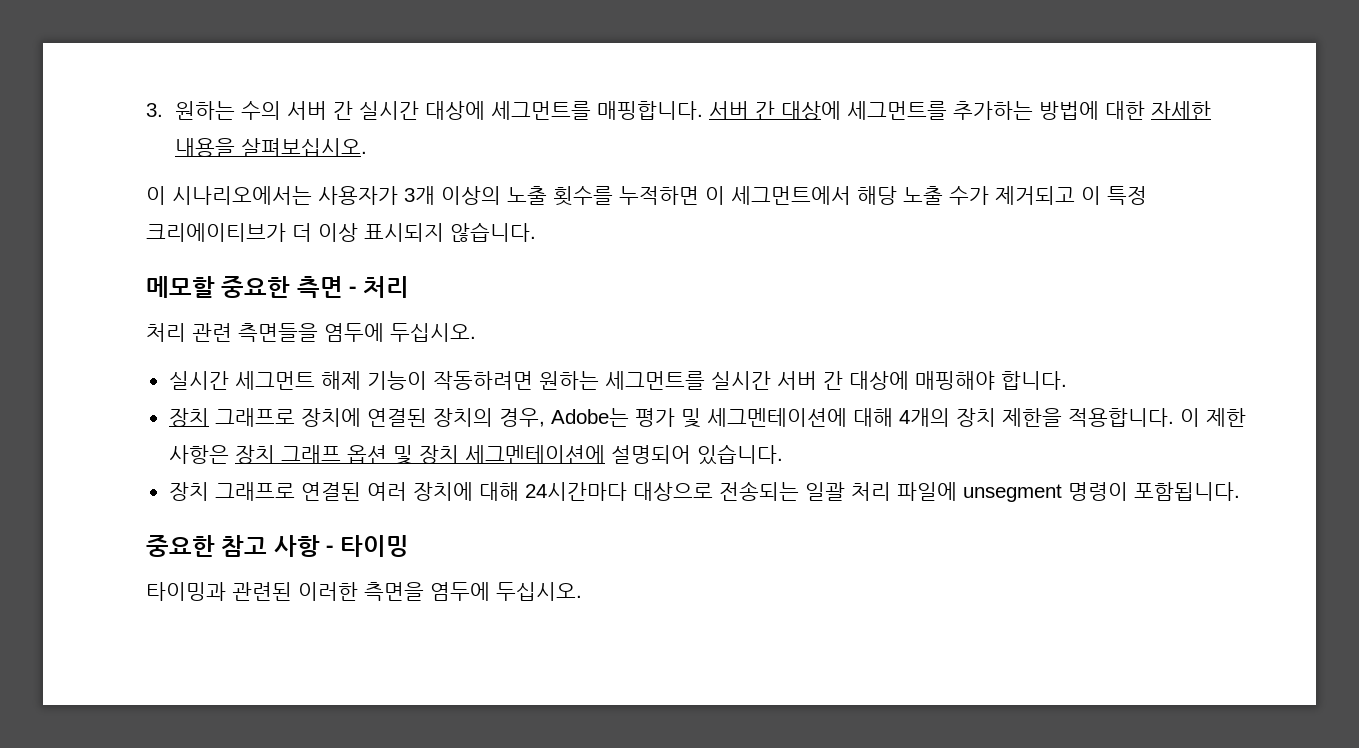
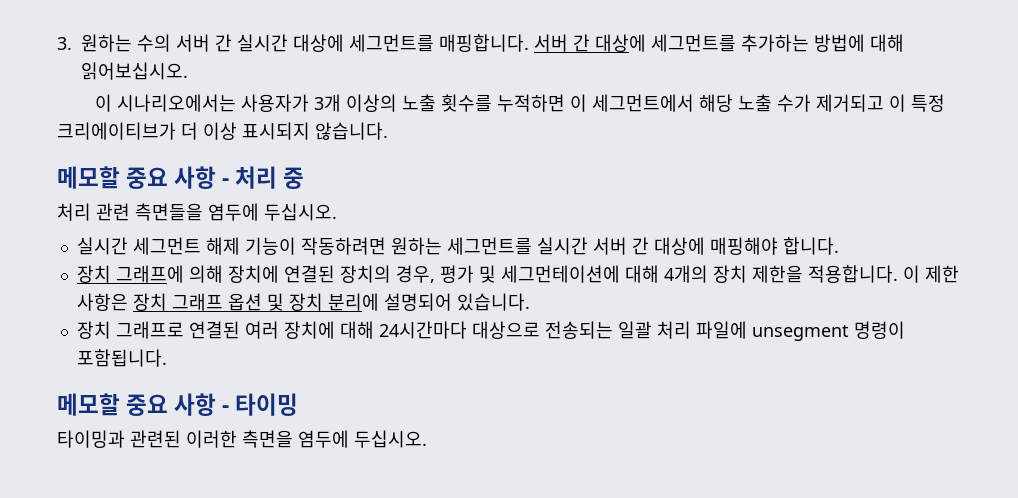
[1104,101,1211,120] [174,138,367,157] 대한 자세한 내용을 살펴보십시오. -> [870,34,904,52] [81,62,188,80] 대해 읽어보십시오.
[221,276,343,298] 중요한 측면 -> [126,166,217,189] 중요 사항
(409, 287) none -> [283,167,305,189] 중
[214,408,295,427] 그래프로 -> [115,265,223,283] 그래프에 의해
[550,408,629,427] Adobe는 -> (435, 274) none
[706,408,847,427] 세그멘테이션에 -> [500,265,620,283] 세그먼테이션에
[464,445,605,464] 세그멘테이션에 -> [327,293,379,311] 분리에
[146,535,268,557] 중요한 참고 -> [57,393,169,416] 메모할 중요

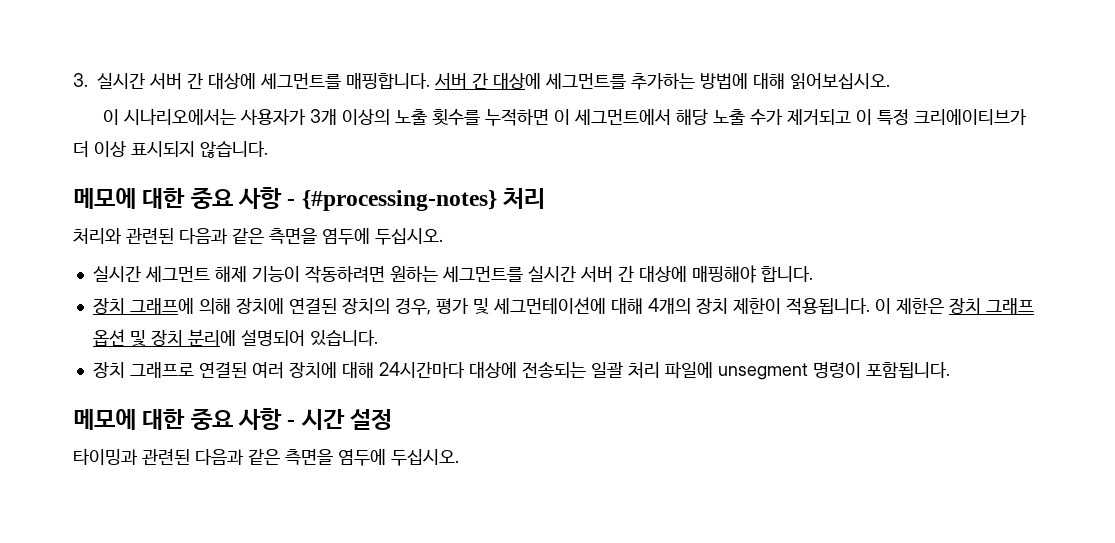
[81,34,288,52] 원하는 수의 서버 간 실시간 -> [97,73,203,90] 실시간 서버 간
[57,166,305,189] [57,203,203,221] 메모할 중요 사항 - 처리 중 // 처리 관련 측면들을 -> [73,187,546,211] [73,228,317,244] 메모에 대한 중요 사항 - {#processing-notes} 처리 // 처리와 관련된 다음과 같은 측면을
[751,265,959,283] [76,293,128,311] 제한을 적용합니다. 이 제한 사항은 -> [732,298,944,315] 제한이 적용됩니다. 이 제한은
[471,321,540,339] 대상으로 -> [468,362,517,378] 대상에
[57,393,299,416] 메모할 중요 사항 - 타이밍 -> [73,408,393,430] 메모에 대한 중요 사항 - 시간 설정
[186,430,237,448] 이러한 -> [195,449,280,465] 다음과 같은

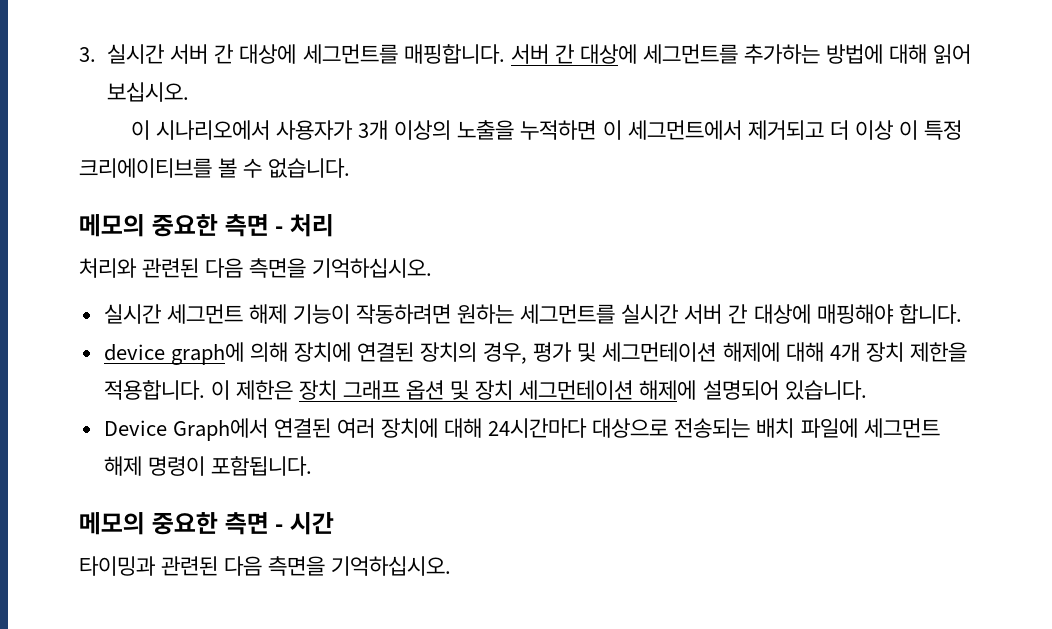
[790,73,890,90] [103,108,237,125] 읽어보십시오. // 이 시나리오에서는 -> [933,44,972,64] [107,82,190,102] [130,120,271,140] 읽어 보십시오. // 이 시나리오에서
[395,109,481,125] 노출 횟수를 -> [457,120,515,140] 노출을
[676,109,1028,125] [73,141,268,158] [73,187,546,211] [73,228,443,245] 해당 노출 수가 제거되고 이 특정 크리에이티브가 더 이상 표시되지 않습니다. // 메모에 대한 중요 사항 - {#processing-notes} 처리 // 처리와 관련된 다음과 같은 측면을 염두에 두십시오. -> [747,120,962,140] [79,158,351,178] [79,214,334,237] [79,258,433,278] 제거되고 더 이상 이 특정 크리에이티브를 볼 수 없습니다. // 메모의 중요한 측면 - 처리 // 처리와 관련된 다음 측면을 기억하십시오.
[92,298,194,314] 장치 그래프에 -> [103,342,244,365] device graph에
[492,297,870,315] 세그먼테이션에 대해 4개의 장치 제한이 적용됩니다. -> [602,342,967,362] [103,380,205,400] 세그먼테이션 해제에 대해 4개 장치 제한을 적용합니다.
[187,329,236,346] 분리에 -> [519,380,697,400] 세그먼테이션 해제에
[92,362,194,378] 장치 그래프로 -> [103,418,268,441] Device Graph에서
[468,362,950,380] [73,408,283,430] 대상에 전송되는 일괄 처리 파일에 unsegment 명령이 포함됩니다. // 메모에 대한 중요 사항 -> [592,418,940,438] [103,456,312,476] [79,512,269,535] 대상으로 전송되는 배치 파일에 세그먼트 해제 명령이 포함됩니다. // 메모의 중요한 측면
[350,409,393,430] 설정 -> (334, 523) none
[195,449,459,466] 다음과 같은 측면을 염두에 두십시오. -> [224,556,452,576] 다음 측면을 기억하십시오.

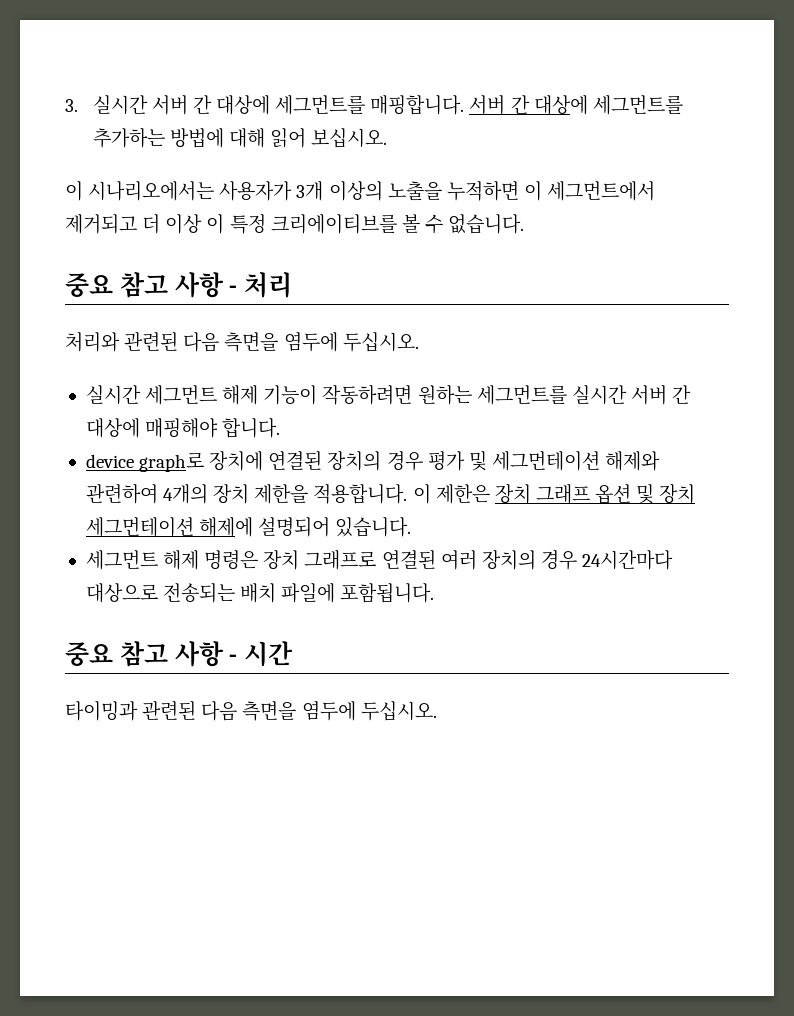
[156,120,271,140] 시나리오에서 -> [88,181,215,201] 시나리오에서는
[79,214,269,237] 메모의 중요한 측면 -> [65,272,224,298] 중요 참고 사항
[312,258,433,278] 기억하십시오. -> [283,332,419,352] 염두에 두십시오.
[170,342,288,365] graph에 의해 -> [139,452,205,472] graph로
[483,342,528,364] 경우, -> [386,451,423,471] 경우
[722,342,860,362] 해제에 대해 4개 -> [605,451,661,471] [85,483,209,504] 해제와 관련하여 4개의
[103,418,483,441] Device Graph에서 연결된 여러 장치에 대해 -> [85,550,577,570] 세그먼트 해제 명령은 장치 그래프로 연결된 여러 장치의 경우
[863,418,940,438] [103,456,312,476] [79,512,269,535] 세그먼트 해제 명령이 포함됩니다. // 메모의 중요한 측면 -> [340,583,435,603] [65,641,224,667] 포함됩니다. // 중요 참고 사항
[331,556,452,576] 기억하십시오. -> [301,701,437,721] 염두에 두십시오.

